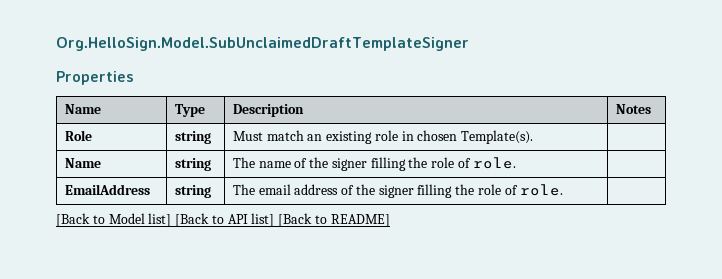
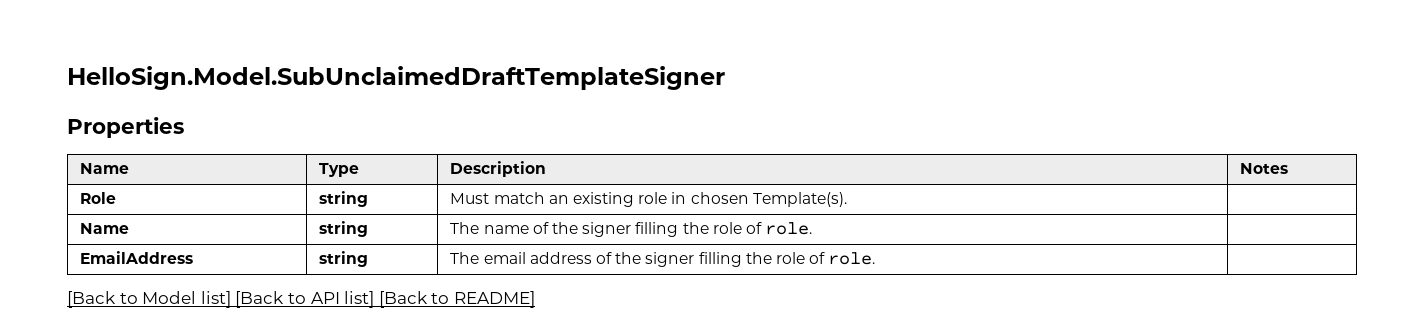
[56,37,469,51] Org.HelloSign.Model.SubUnclaimedDraftTemplateSigner -> [67,66,725,90] HelloSign.Model.SubUnclaimedDraftTemplateSigner

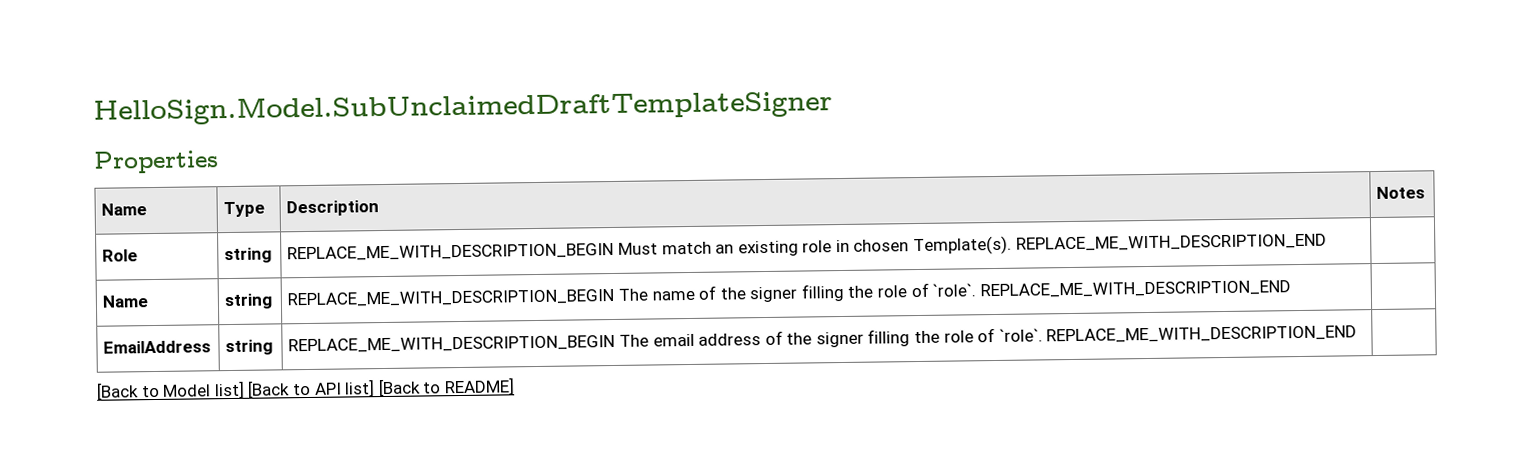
(369, 199) none -> [287,242,615,262] REPLACE_ME_WITH_DESCRIPTION_BEGIN
(847, 199) none -> [1015,233,1327,252] REPLACE_ME_WITH_DESCRIPTION_END
(369, 229) none -> [287,288,615,308] REPLACE_ME_WITH_DESCRIPTION_BEGIN
[765,222,813,235] role. -> [932,280,1291,299] `role`. REPLACE_ME_WITH_DESCRIPTION_END
(369, 259) none -> [288,334,616,354] REPLACE_ME_WITH_DESCRIPTION_BEGIN
[828,252,876,265] role. -> [998,325,1358,344] `role`. REPLACE_ME_WITH_DESCRIPTION_END

